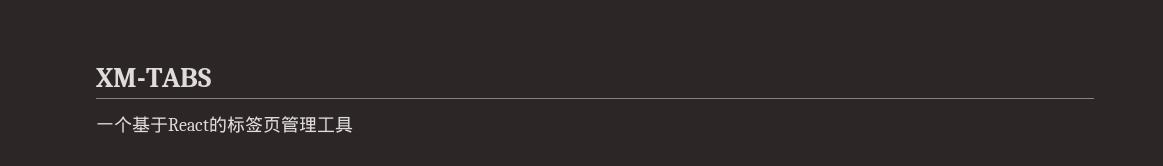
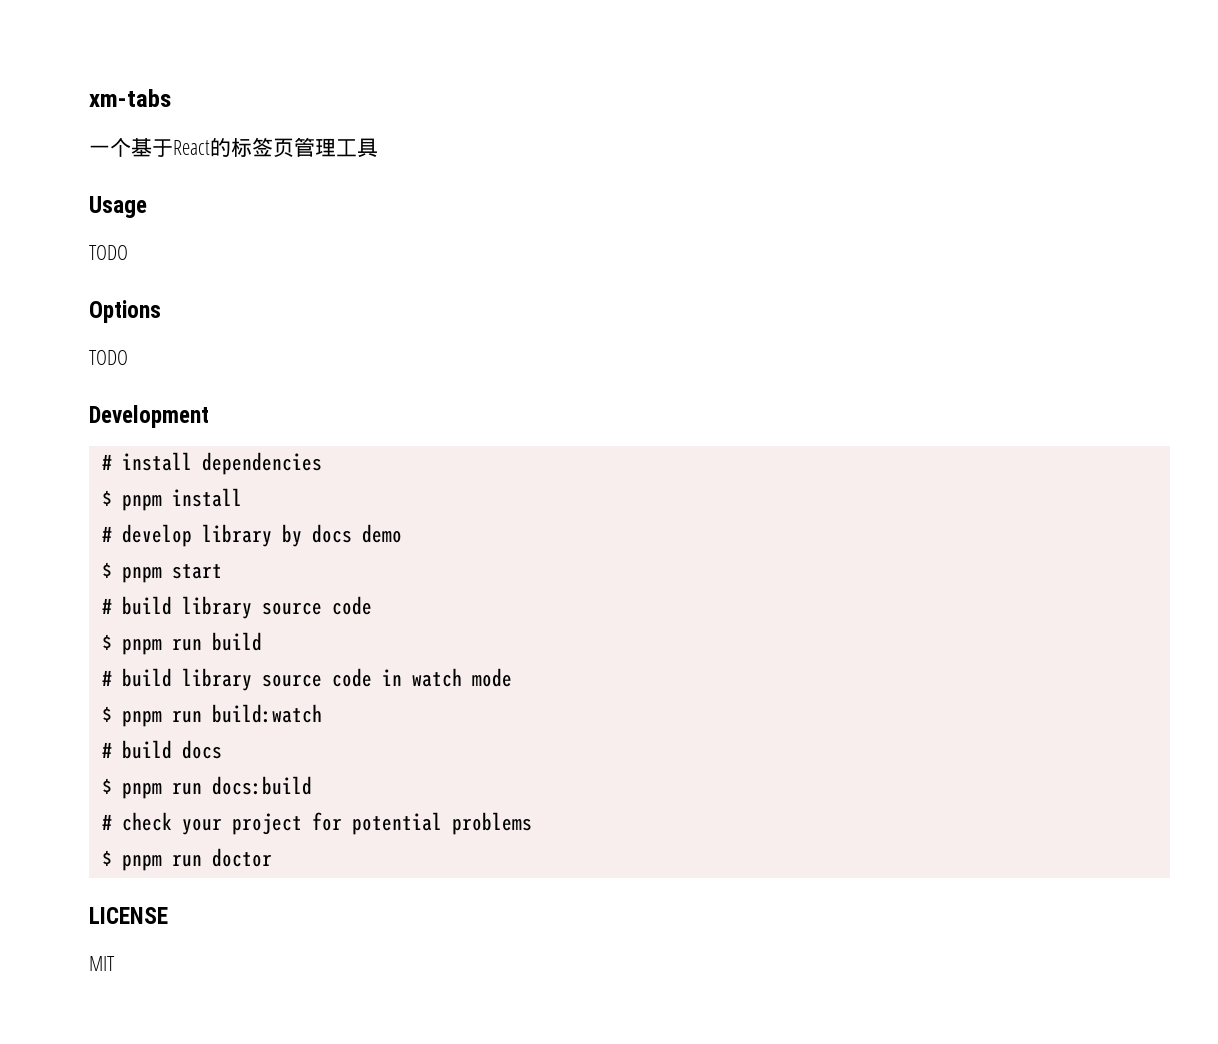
[96,68,211,87] XM-TABS -> [89,89,171,107] xm-tabs
(353, 124) none -> [89,196,147,218] [89,245,128,260] [89,300,161,323] [89,350,128,365] [89,405,209,428] [101,452,322,475] [101,488,242,511] [101,524,402,547] [101,562,222,583] [101,596,372,619] [101,632,262,655] [101,668,512,691] [101,704,322,727] [101,740,222,759] [101,776,312,799] [101,812,532,835] [101,848,272,871] [89,907,168,924] [89,956,115,971] // Usage // TODO // Options // TODO // Development // # install dependencies // $ pnpm install // # develop library by docs demo // $ pnpm start // # build library source code // $ pnpm run build // # build library source code in watch mode // $ pnpm run build:watch // # build docs // $ pnpm run docs:build // # check your project for potential problems // $ pnpm run doctor // LICENSE // MIT

